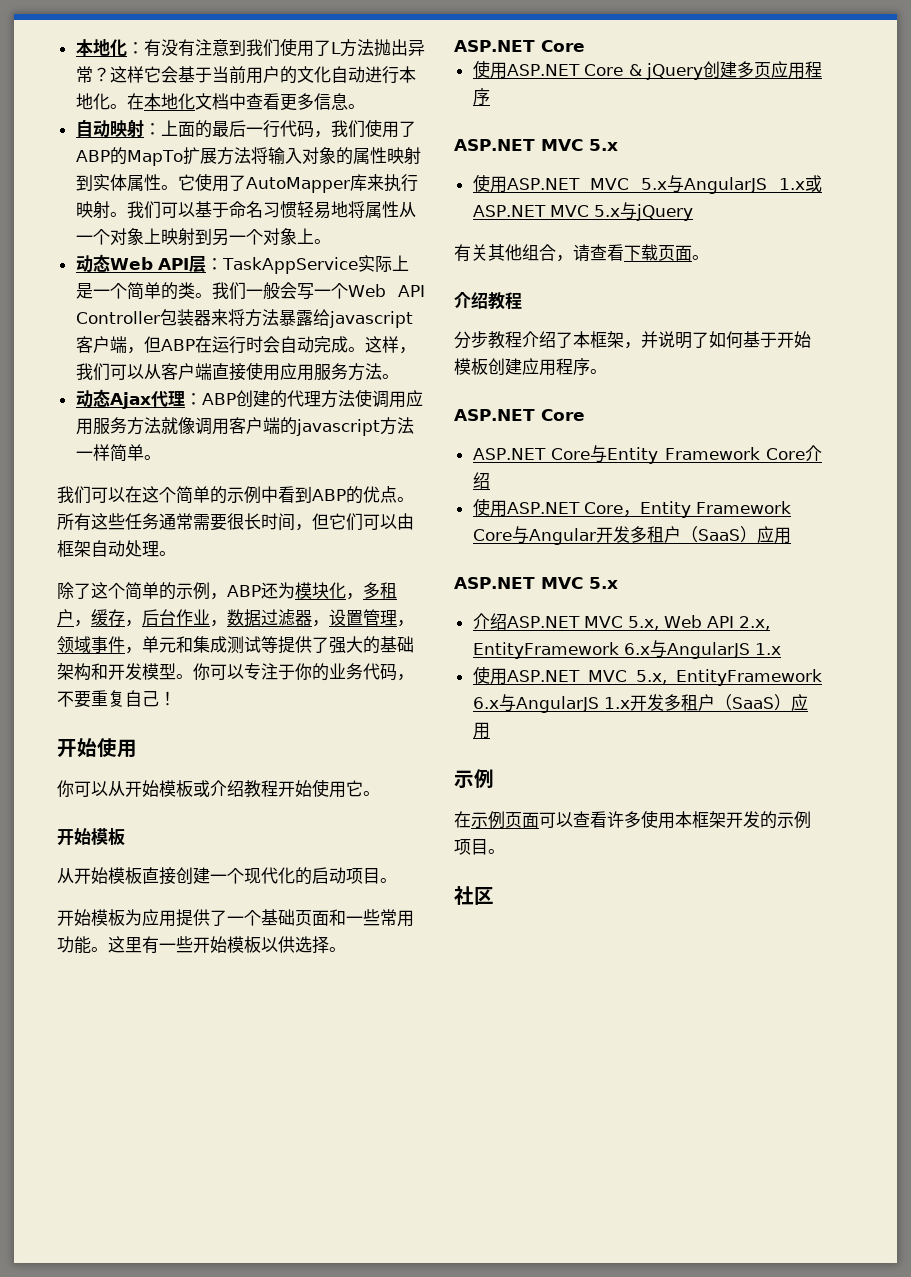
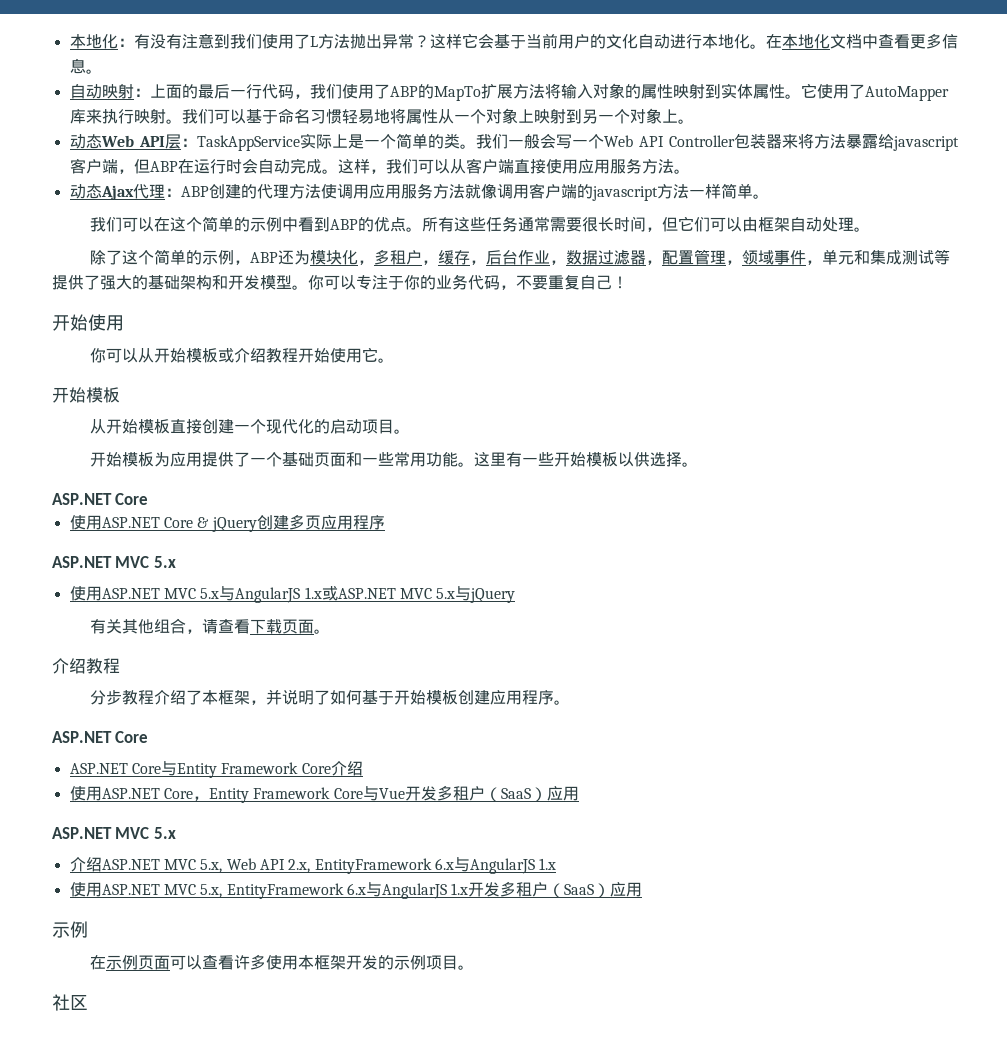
[329,609,346,626] 设 -> [661,250,678,265] 配
[528,528,596,545] Angular -> [378,788,405,799] Vue

